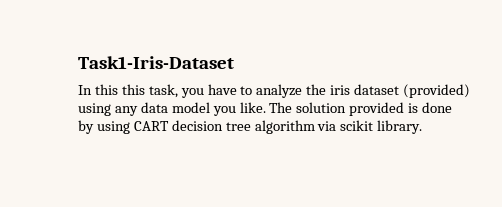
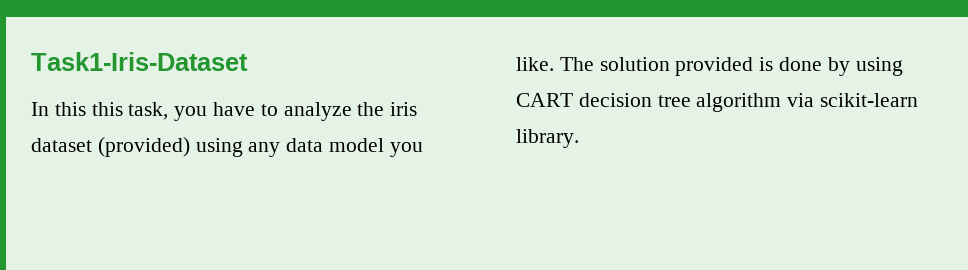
[340,120,374,131] scikit -> [820,93,919,107] scikit-learn

